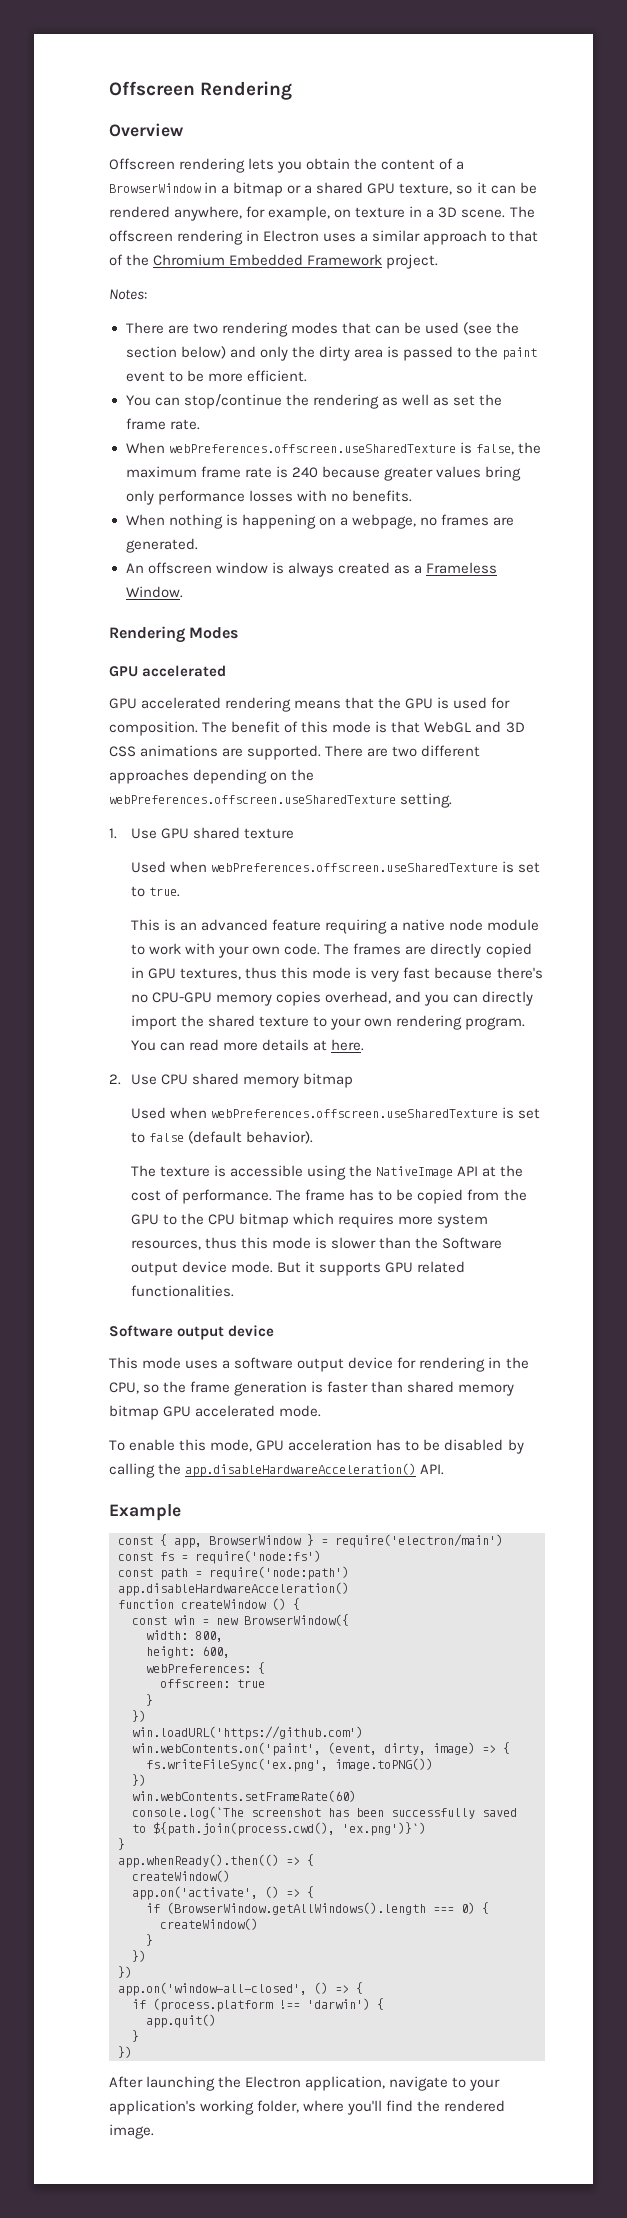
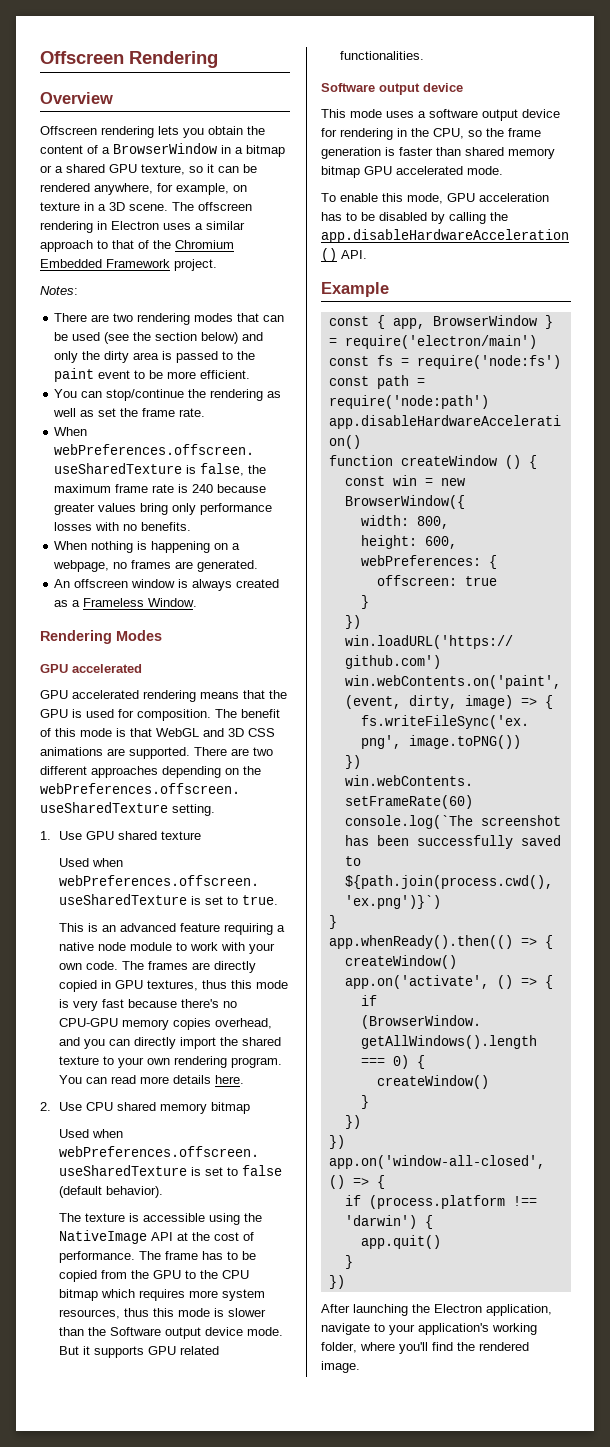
[313,1040,328,1051] at -> (212, 1079) none

